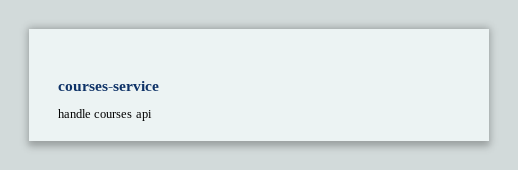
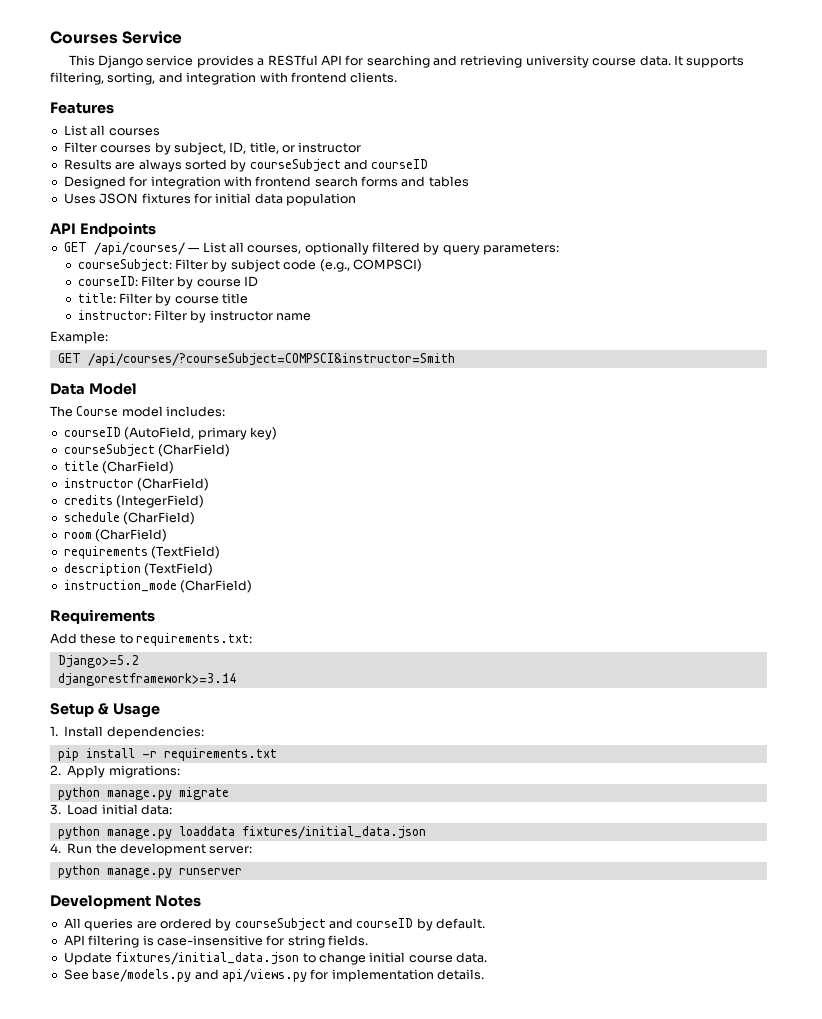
[58,81,159,91] [58,109,152,121] courses-service // handle courses api -> [50,31,183,44] [68,55,745,68] [50,72,398,85] [50,102,114,114] [63,125,160,136] [63,142,362,155] [63,159,429,172] [63,176,469,189] [63,193,356,206] [50,222,156,237] [63,242,560,255] [77,259,422,272] [77,276,259,289] [77,293,249,306] [77,310,312,323] [50,331,108,344] [57,353,455,366] [50,383,137,395] [50,406,226,417] [63,427,277,440] [63,444,231,457] [63,461,175,474] [63,478,210,491] [63,495,205,508] [63,512,196,525] [63,529,168,542] [63,546,221,559] [63,563,214,576] [63,580,253,593] [50,609,155,624] [50,633,253,646] [57,655,139,668] [57,673,236,686] [50,703,160,718] [50,726,204,739] [57,748,277,761] [50,765,180,778] [57,787,229,800] [50,804,172,815] [57,826,426,839] [50,843,253,856] [57,865,242,878] [50,895,201,909] [63,918,486,931] [63,935,368,948] [63,952,487,965] [63,969,484,982] Courses Service // This Django service provides a RESTful API for searching and retrieving university course data. It supports filtering, sorting, and integration with frontend clients. // Features // List all courses // Filter courses by subject, ID, title, or instructor // Results are always sorted by courseSubject and courseID // Designed for integration with frontend search forms and tables // Uses JSON fixtures for initial data population // API Endpoints // GET /api/courses/ — List all courses, optionally filtered by query parameters: // courseSubject: Filter by subject code (e.g., COMPSCI) // courseID: Filter by course ID // title: Filter by course title // instructor: Filter by instructor name // Example: // GET /api/courses/?courseSubject=COMPSCI&instructor=Smith // Data Model // The Course model includes: // courseID (AutoField, primary key) // courseSubject (CharField) // title (CharField) // instructor (CharField) // credits (IntegerField) // schedule (CharField) // room (CharField) // requirements (TextField) // description (TextField) // instruction_mode (CharField) // Requirements // Add these to requirements.txt: // Django>=5.2 // djangorestframework>=3.14 // Setup & Usage // 1. Install dependencies: // pip install -r requirements.txt // 2. Apply migrations: // python manage.py migrate // 3. Load initial data: // python manage.py loaddata fixtures/initial_data.json // 4. Run the development server: // python manage.py runserver // Development Notes // All queries are ordered by courseSubject and courseID by default. // API filtering is case-insensitive for string fields. // Update fixtures/initial_data.json to change initial course data. // See base/models.py and api/views.py for implementation details.

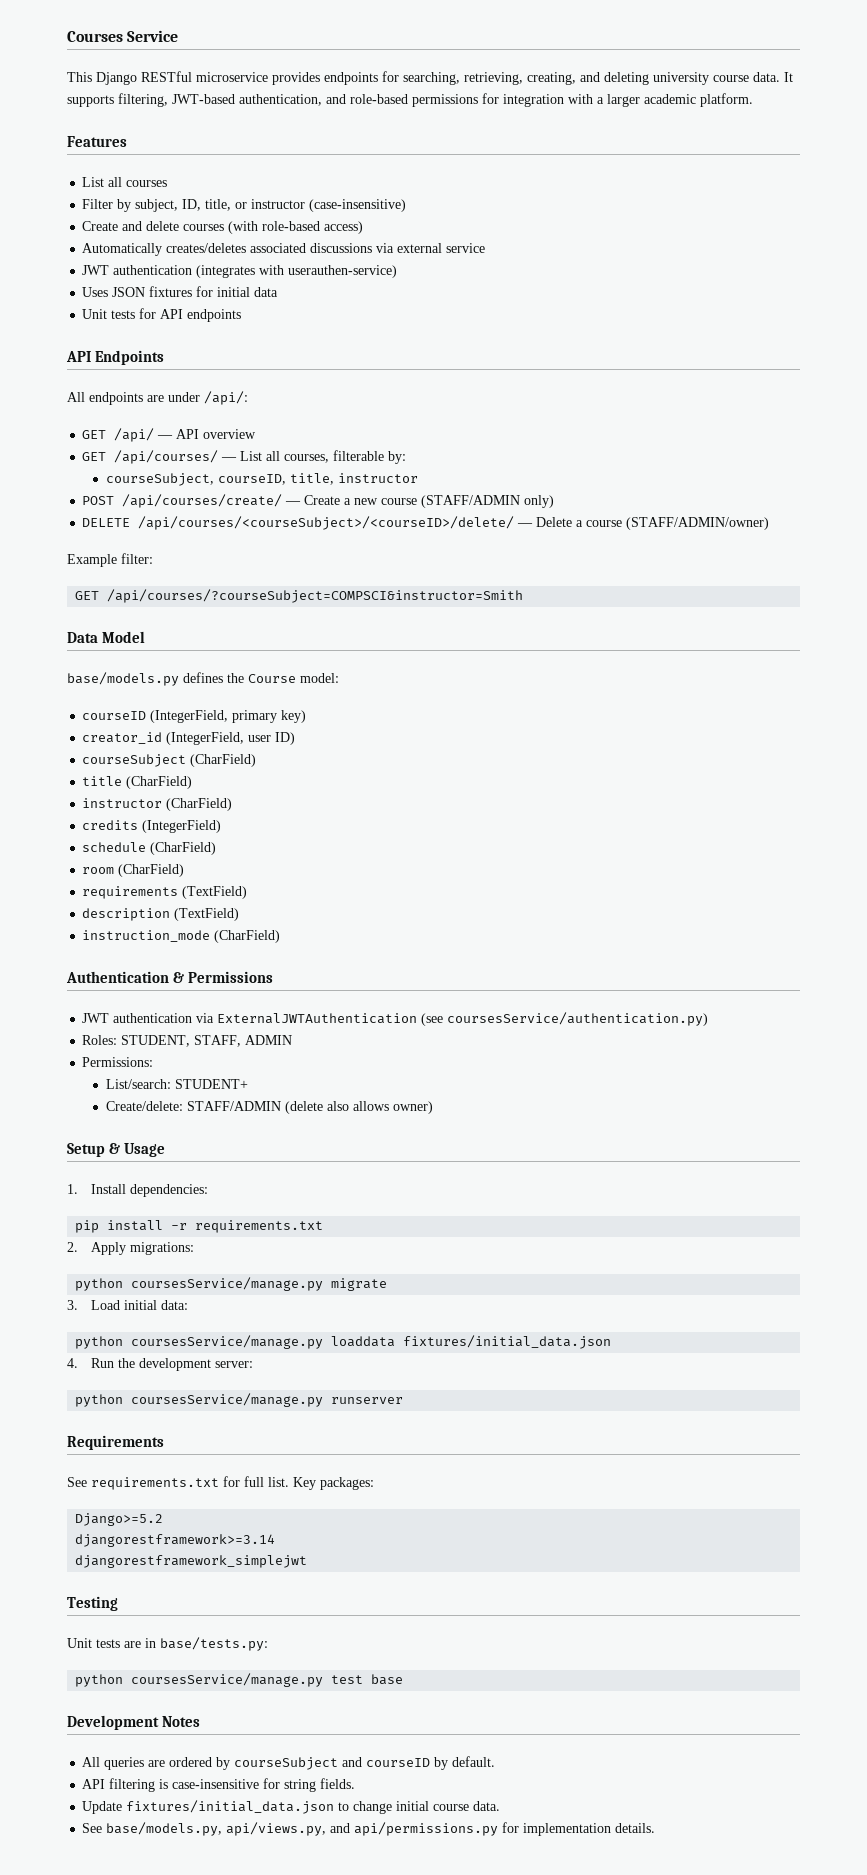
[146,55,523,68] service provides a RESTful API for searching and retrieving -> [141,71,649,85] RESTful microservice provides endpoints for searching, retrieving, creating, and deleting
[107,72,398,85] sorting, and integration with frontend clients. -> [172,93,753,107] JWT-based authentication, and role-based permissions for integration with a larger academic platform.
[100,145,152,153] courses -> (114, 204) none
[63,159,429,172] [63,176,469,189] // Results are always sorted by courseSubject and courseID // Designed for integration with frontend search forms and tables -> [309,199,407,212] [82,221,364,234] [82,243,486,256] [82,265,398,278] (case-insensitive) // Create and delete courses (with role-based access) // Automatically creates/deletes associated discussions via external service // JWT authentication (integrates with userauthen-service)
[286,193,356,206] [50,222,156,237] population // API Endpoints -> [82,308,242,322] [66,350,165,365] [67,391,248,405] [82,428,257,442] // Unit tests for API endpoints // API Endpoints // All endpoints are under /api/: // GET /api/ — API overview
[304,242,560,255] [77,259,422,272] [77,276,259,289] [77,293,249,306] [77,310,312,323] [50,331,108,344] optionally filtered by query parameters: // courseSubject: Filter by subject code (e.g., COMPSCI) // courseID: Filter by course ID // title: Filter by course title // instructor: Filter by instructor name // Example: -> [333,450,407,464] [105,473,418,486] [82,494,555,508] [82,516,770,530] [67,553,153,567] filterable by: // courseSubject, courseID, title, instructor // POST /api/courses/create/ — Create a new course (STAFF/ADMIN only) // DELETE /api/courses/<courseSubject>/<courseID>/delete/ — Delete a course (STAFF/ADMIN/owner) // Example filter:
[50,406,226,417] [63,427,195,440] The Course model includes: // courseID (AutoField, -> [67,672,339,686] [82,710,229,723] base/models.py defines the Course model: // courseID (IntegerField,
(277, 433) none -> [82,732,296,745] // creator_id (IntegerField, user ID)
[50,609,155,624] [50,633,253,646] [57,655,139,668] [57,673,236,686] Requirements // Add these to requirements.txt: // Django>=5.2 // djangorestframework>=3.14 -> [66,971,274,983] [82,1012,709,1026] [82,1035,293,1047] [82,1057,154,1067] [105,1079,248,1089] [105,1101,433,1114] Authentication & Permissions // JWT authentication via ExternalJWTAuthentication (see coursesService/authentication.py) // Roles: STUDENT, STAFF, ADMIN // Permissions: // List/search: STUDENT+ // Create/delete: STAFF/ADMIN (delete also allows owner)
[106,790,172,800] manage.py -> [131,1277,324,1291] coursesService/manage.py
[106,829,172,839] manage.py -> [131,1335,324,1349] coursesService/manage.py
[106,868,172,878] manage.py -> [131,1393,324,1407] coursesService/manage.py
(242, 871) none -> [67,1435,164,1450] [67,1476,374,1490] [75,1513,164,1526] [75,1534,276,1547] [75,1555,308,1568] [67,1596,118,1611] [67,1637,268,1651] [75,1673,404,1687] // Requirements // See requirements.txt for full list. Key packages: // Django>=5.2 // djangorestframework>=3.14 // djangorestframework_simplejwt // Testing // Unit tests are in base/tests.py: // python coursesService/manage.py test base
[92,969,307,982] base/models.py and api/views.py -> [106,1822,499,1836] base/models.py, api/views.py, and api/permissions.py

